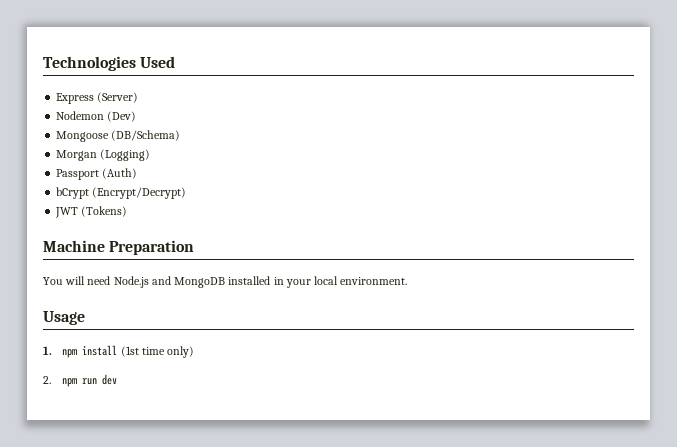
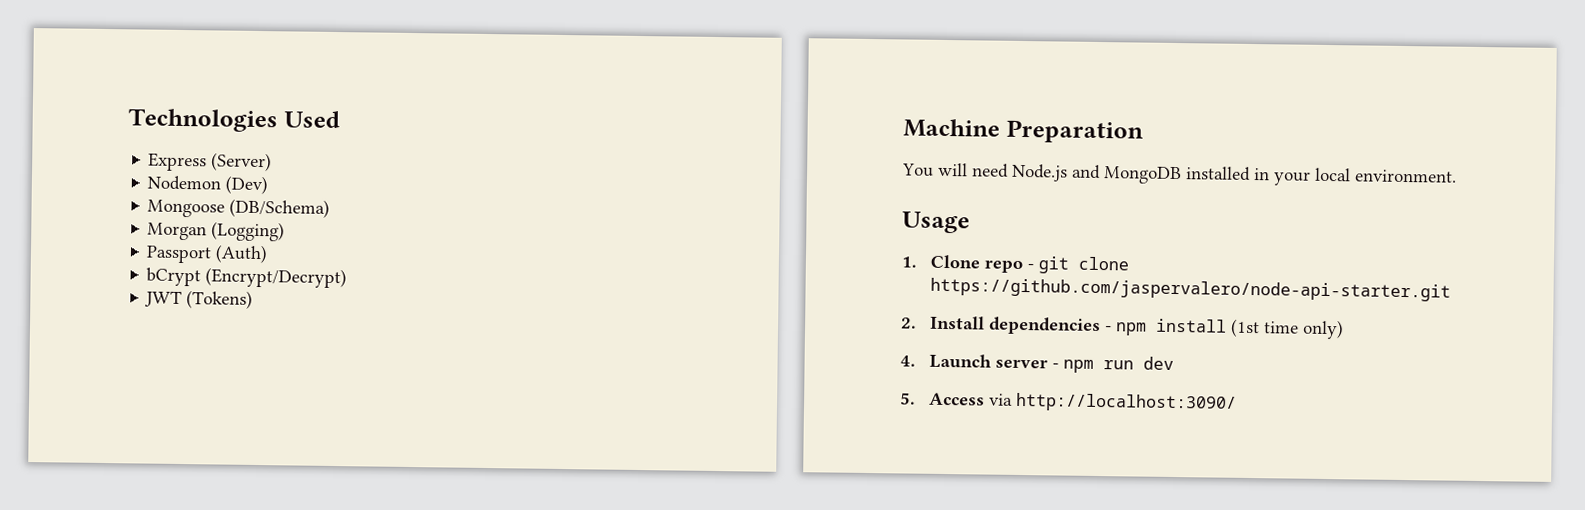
(52, 350) none -> [930,254,1130,274] [930,277,1452,302] [901,315,1113,336] Clone repo - git clone https://github.com/jaspervalero/node-api-starter.git // 2. Install dependencies -
[43,376,51,384] 2. -> [900,353,1060,369] 4. Launch server -
(118, 379) none -> [900,392,1238,413] // 5. Access via http://localhost:3090/

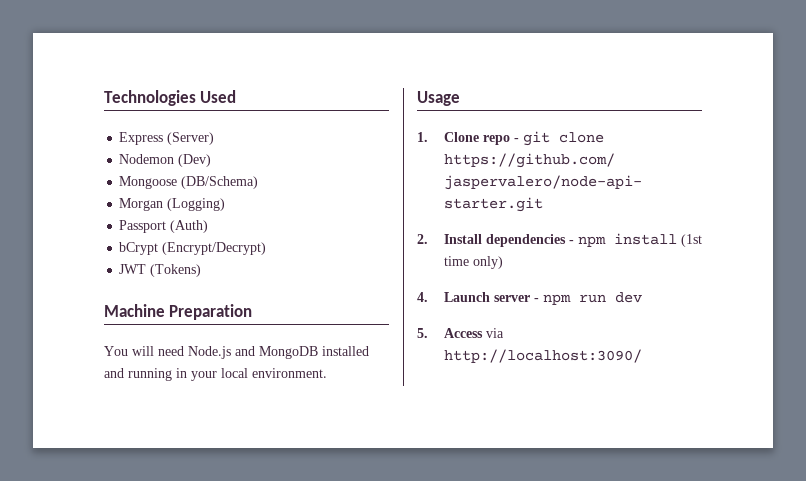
(1251, 173) none -> [104,368,172,381] and running

